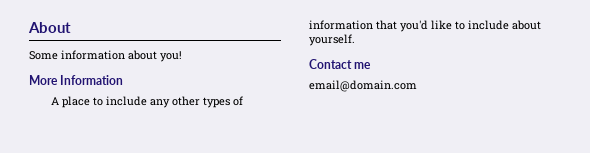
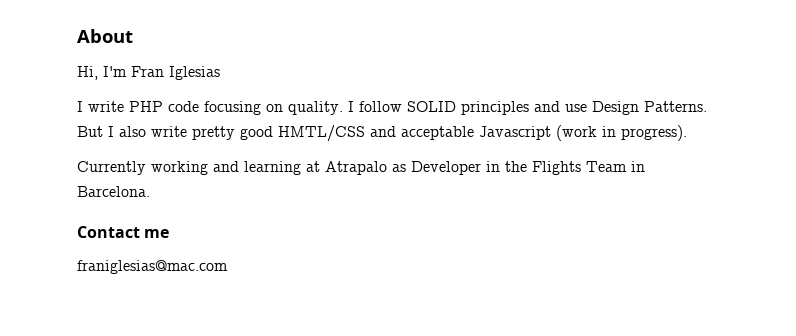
[29,50,182,62] [29,75,124,85] [51,96,244,108] [309,20,541,32] [309,34,355,46] Some information about you! // More Information // A place to include any other types of information that you'd like to include about yourself. -> [77,66,220,80] [77,101,707,115] [77,125,687,142] [77,161,645,175] [77,186,150,197] Hi, I'm Fran Iglesias // I write PHP code focusing on quality. I follow SOLID principles and use Design Patterns. But I also write pretty good HMTL/CSS and acceptable Javascript (work in progress). // Currently working and learning at Atrapalo as Developer in the Flights Team in Barcelona.
[309,80,417,92] email@domain.com -> [77,260,228,274] franiglesias@mac.com

